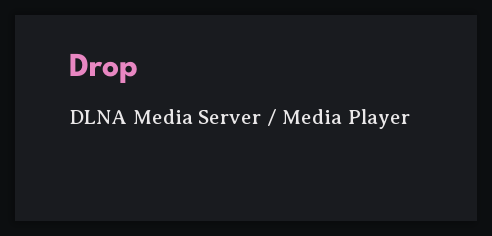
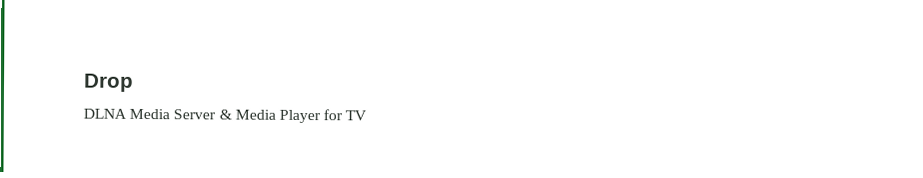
[266,109,277,126] / -> [218,109,232,120] &
(410, 119) none -> [323,109,368,121] for TV

